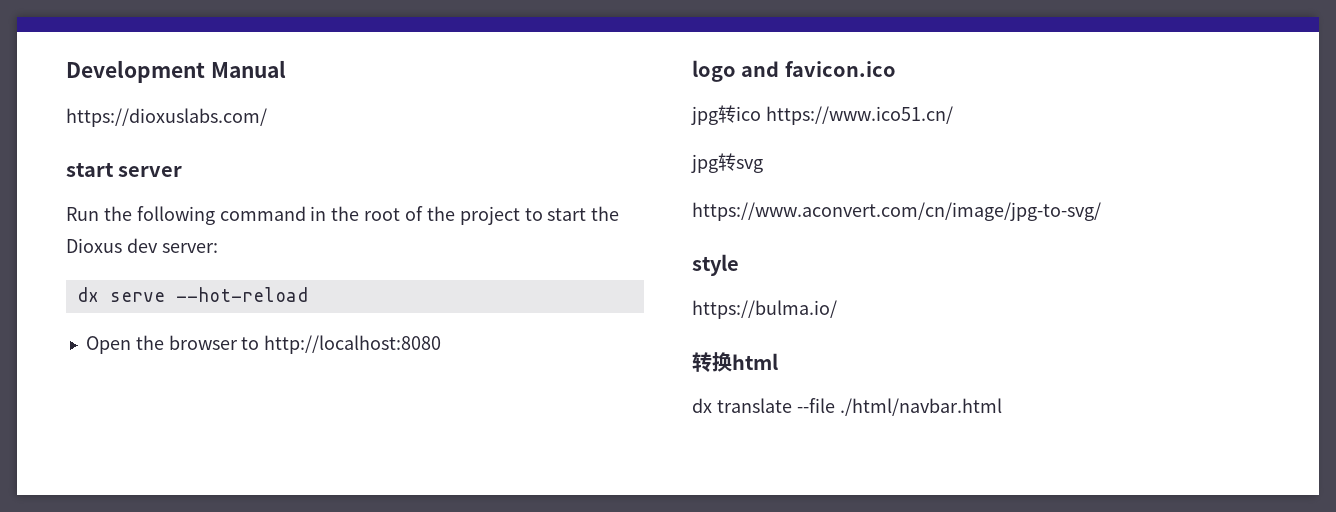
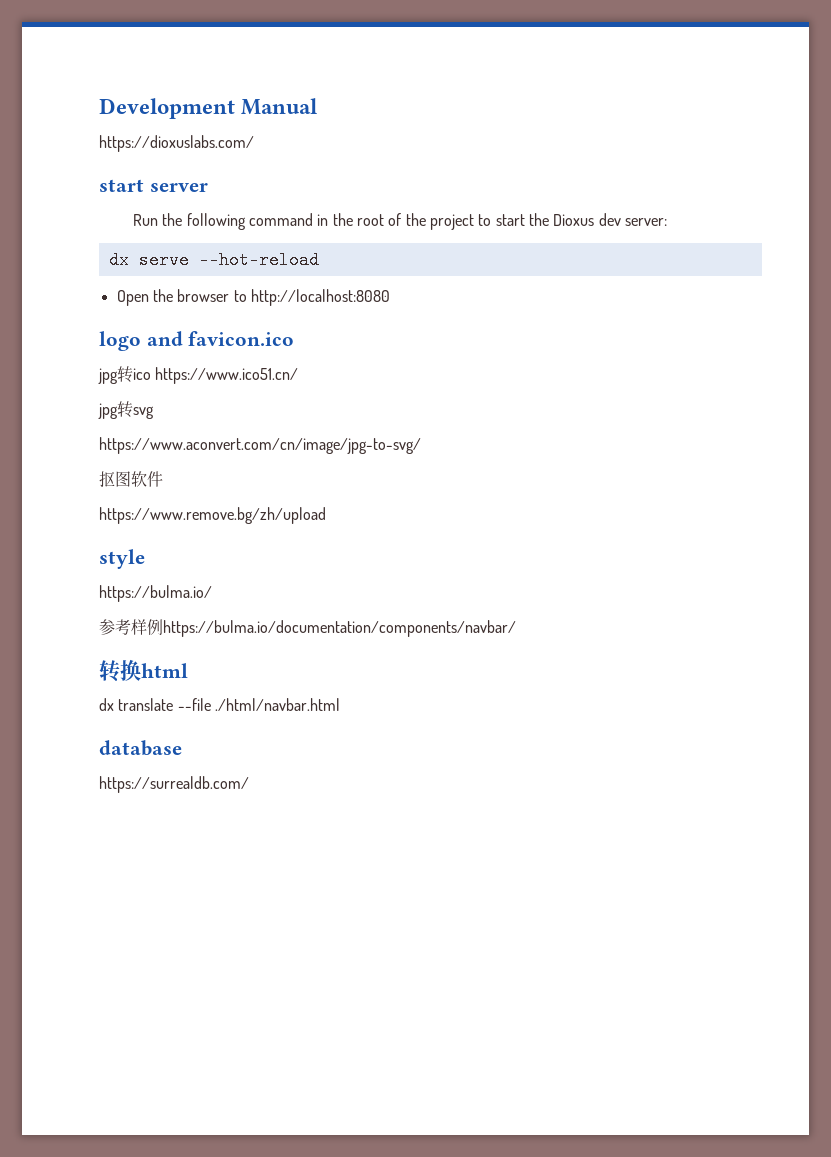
(1101, 211) none -> [99,471,163,487] [99,507,326,524] // 抠图软件 // https://www.remove.bg/zh/upload
(837, 309) none -> [99,619,516,637] // 参考样例https://bulma.io/documentation/components/navbar/
(1002, 407) none -> [99,740,182,756] [99,776,249,793] // database // https://surrealdb.com/

